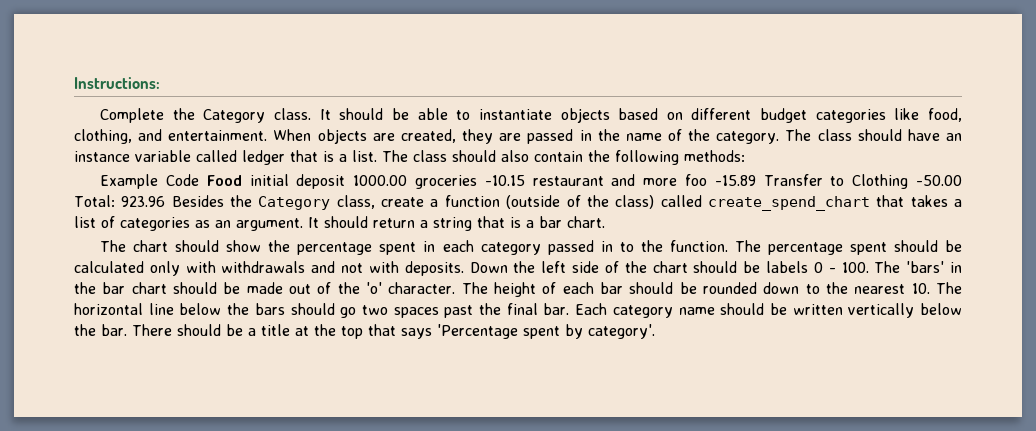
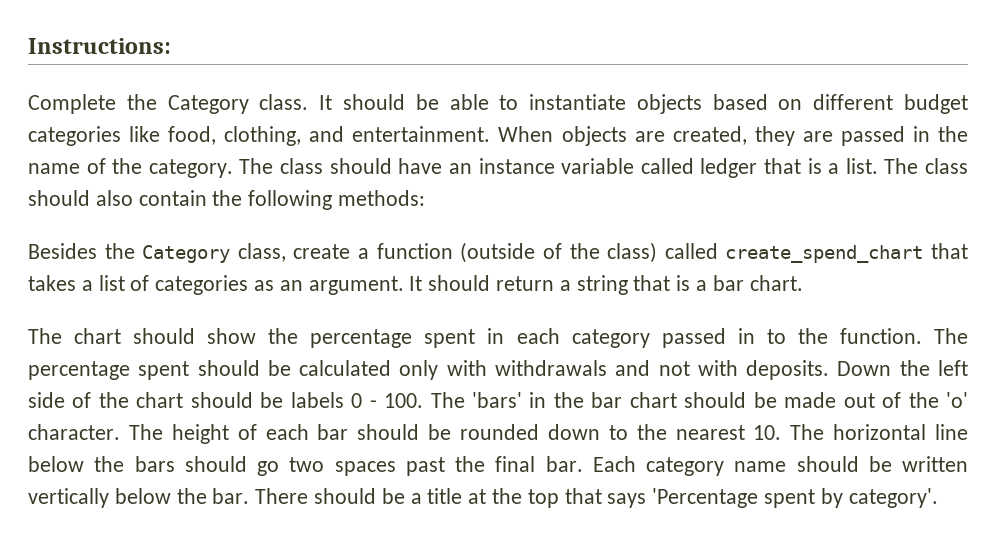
[100,174,962,189] [74,195,166,207] Example Code Food initial deposit 1000.00 groceries -10.15 restaurant and more foo -15.89 Transfer to Clothing -50.00 Total: 923.96 -> (426, 198) none

